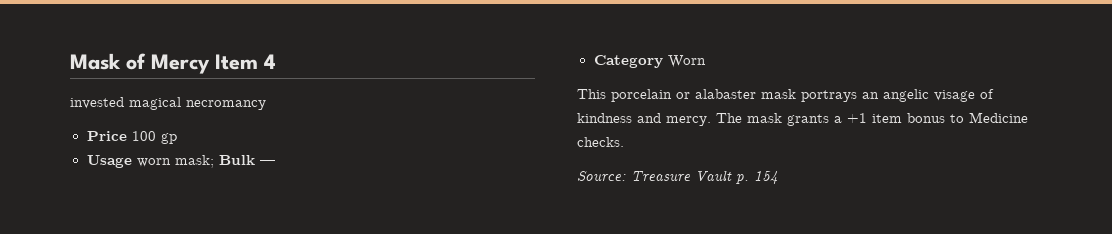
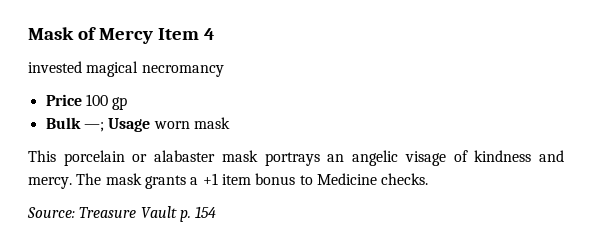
[86,155,275,168] [593,55,706,68] Usage worn mask; Bulk — // Category Worn -> [45,117,230,132] Bulk —; Usage worn mask

